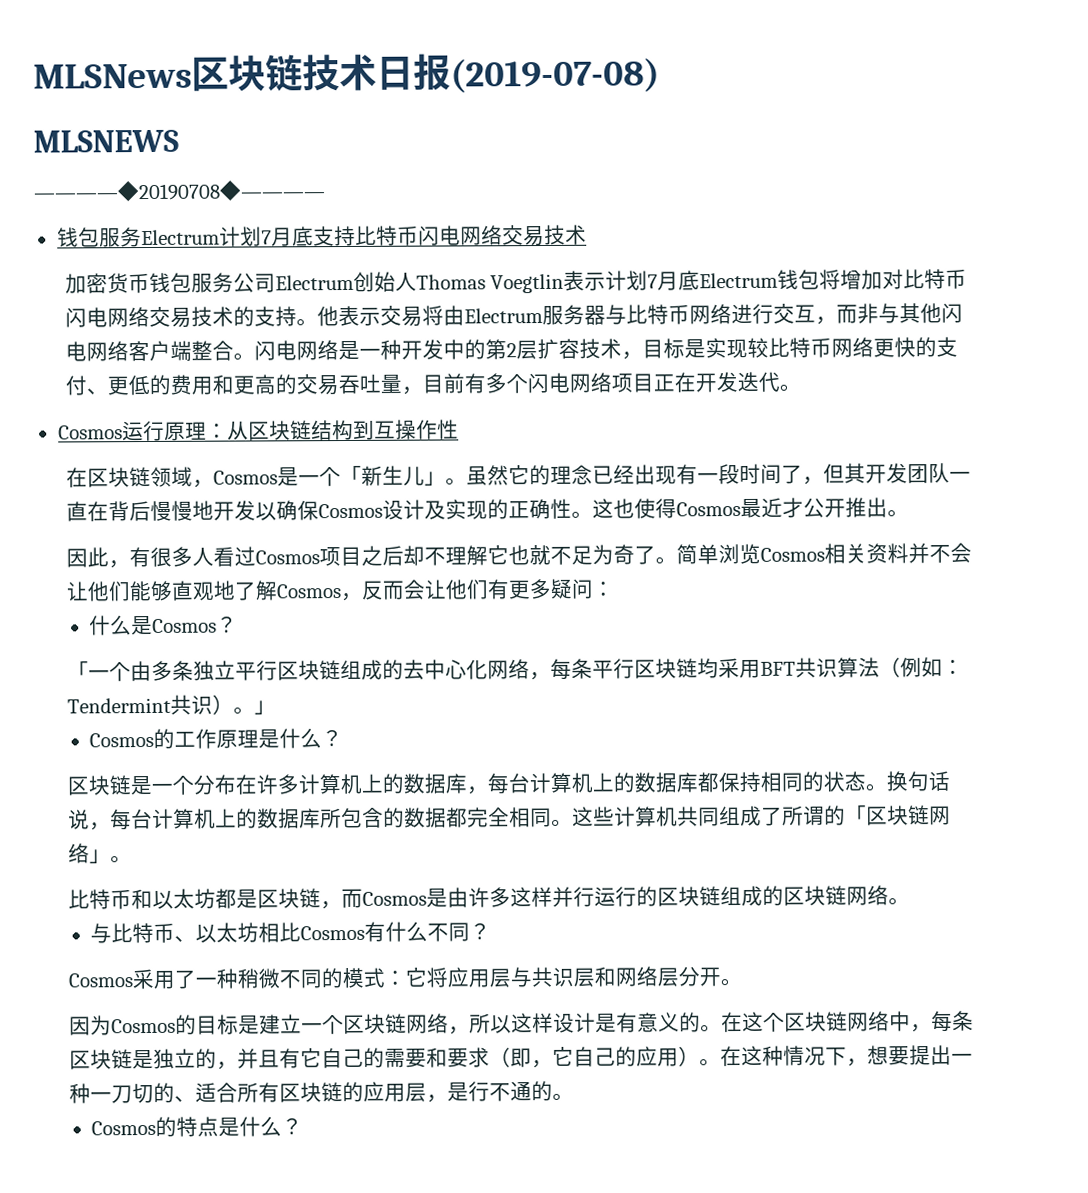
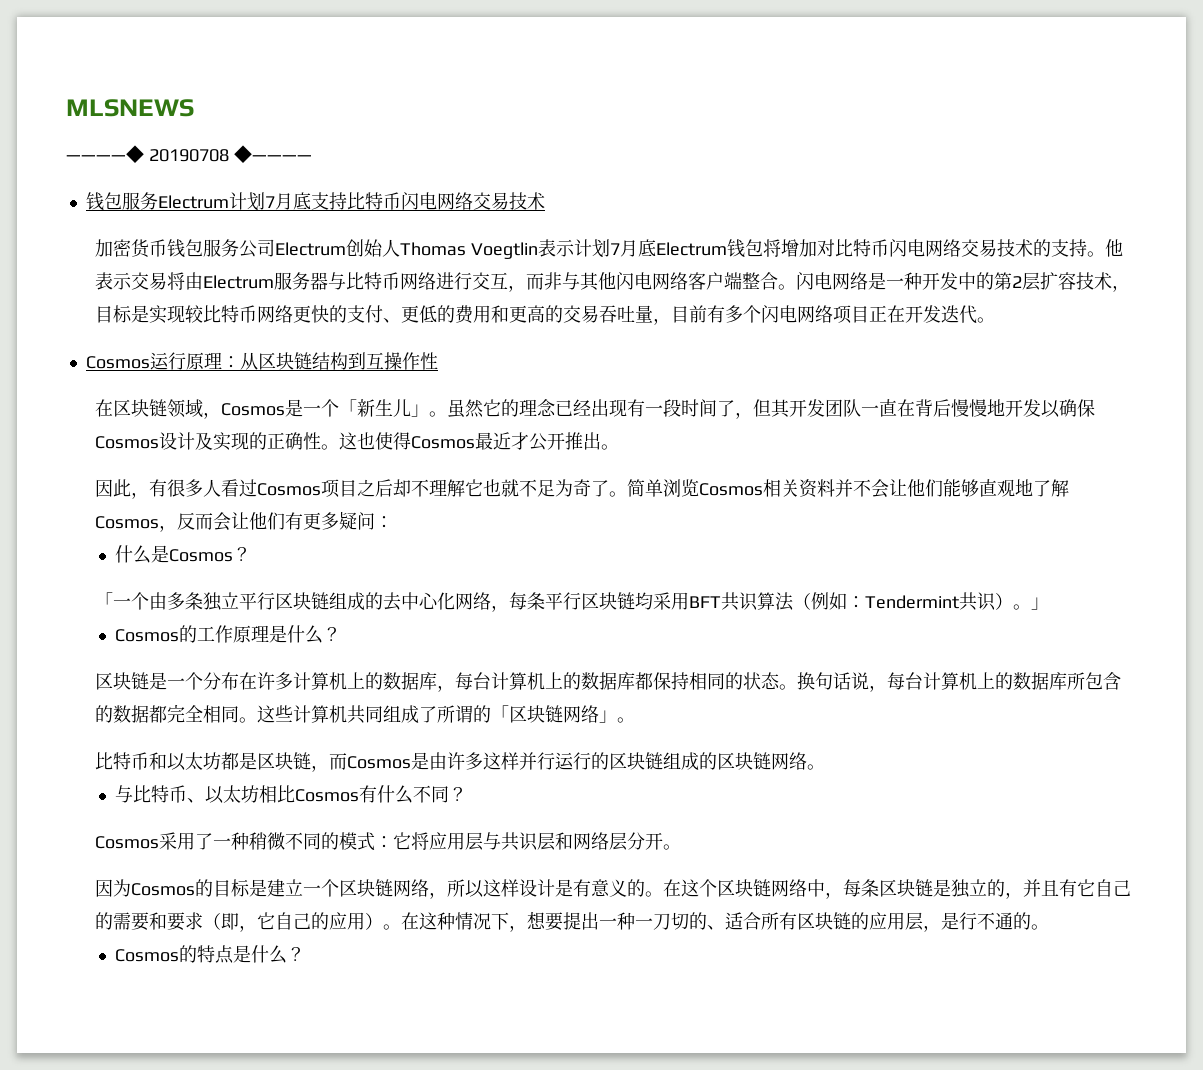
[33,53,660,94] [33,129,179,153] [33,180,325,203] MLSNews区块链技术日报(2019-07-08) // MLSNEWS // ————◆20190708◆———— -> [66,99,194,117] [66,145,312,163] MLSNEWS // ————◆ 20190708 ◆————

